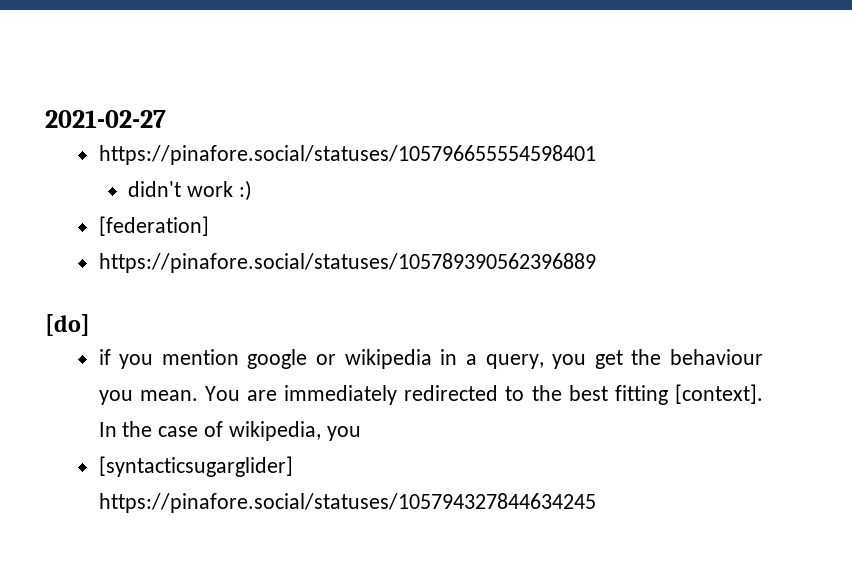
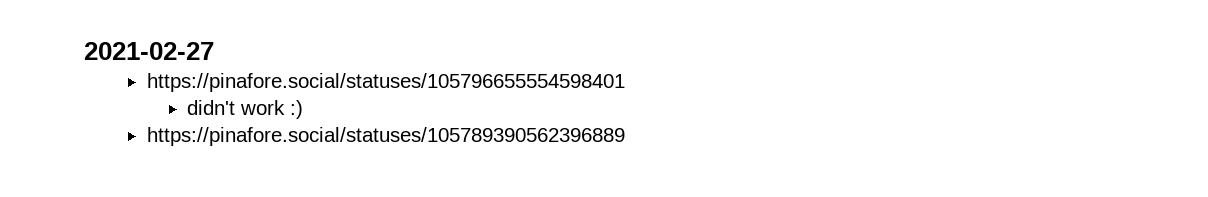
[98,216,209,236] // [federation] -> (304, 109) none
[45,314,90,336] [98,349,763,369] [98,384,763,405] [98,421,361,441] [98,456,293,477] [98,493,596,513] // [do] // if you mention google or wikipedia in a query, you get the behaviour you mean. You are immediately redirected to the best fitting [context]. In the case of wikipedia, you // [syntacticsugarglider] https://pinafore.social/statuses/105794327844634245 -> (625, 136) none

